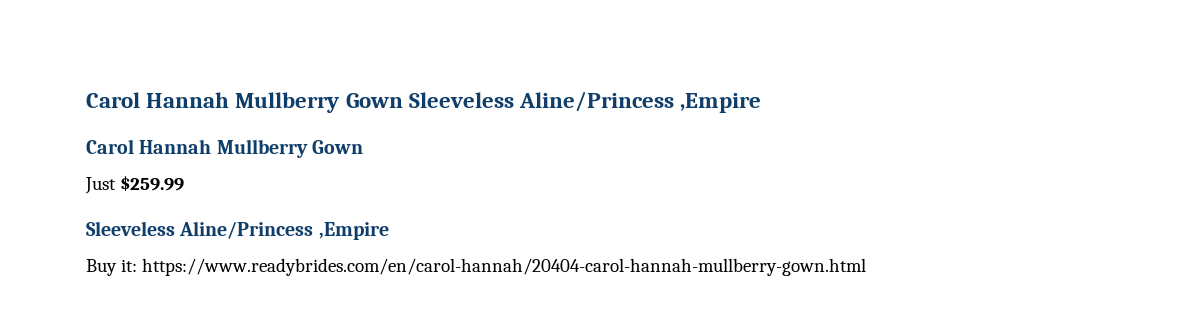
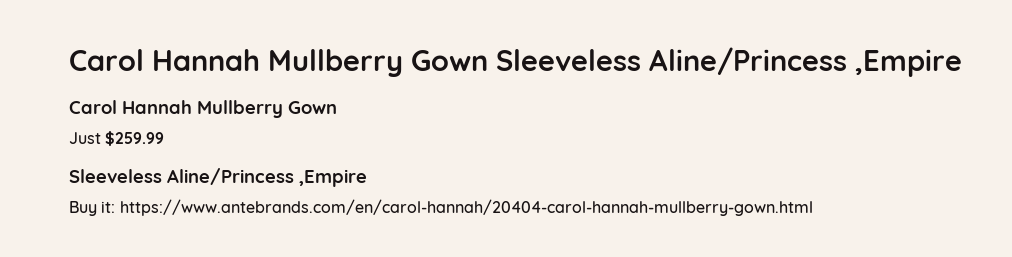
[142,258,867,276] https://www.readybrides.com/en/carol-hannah/20404-carol-hannah-mullberry-gown.html -> [119,199,813,216] https://www.antebrands.com/en/carol-hannah/20404-carol-hannah-mullberry-gown.html

